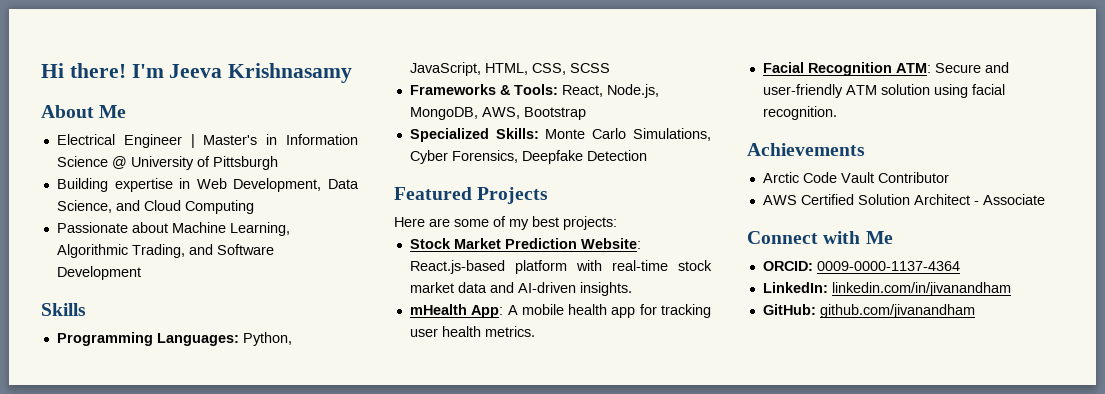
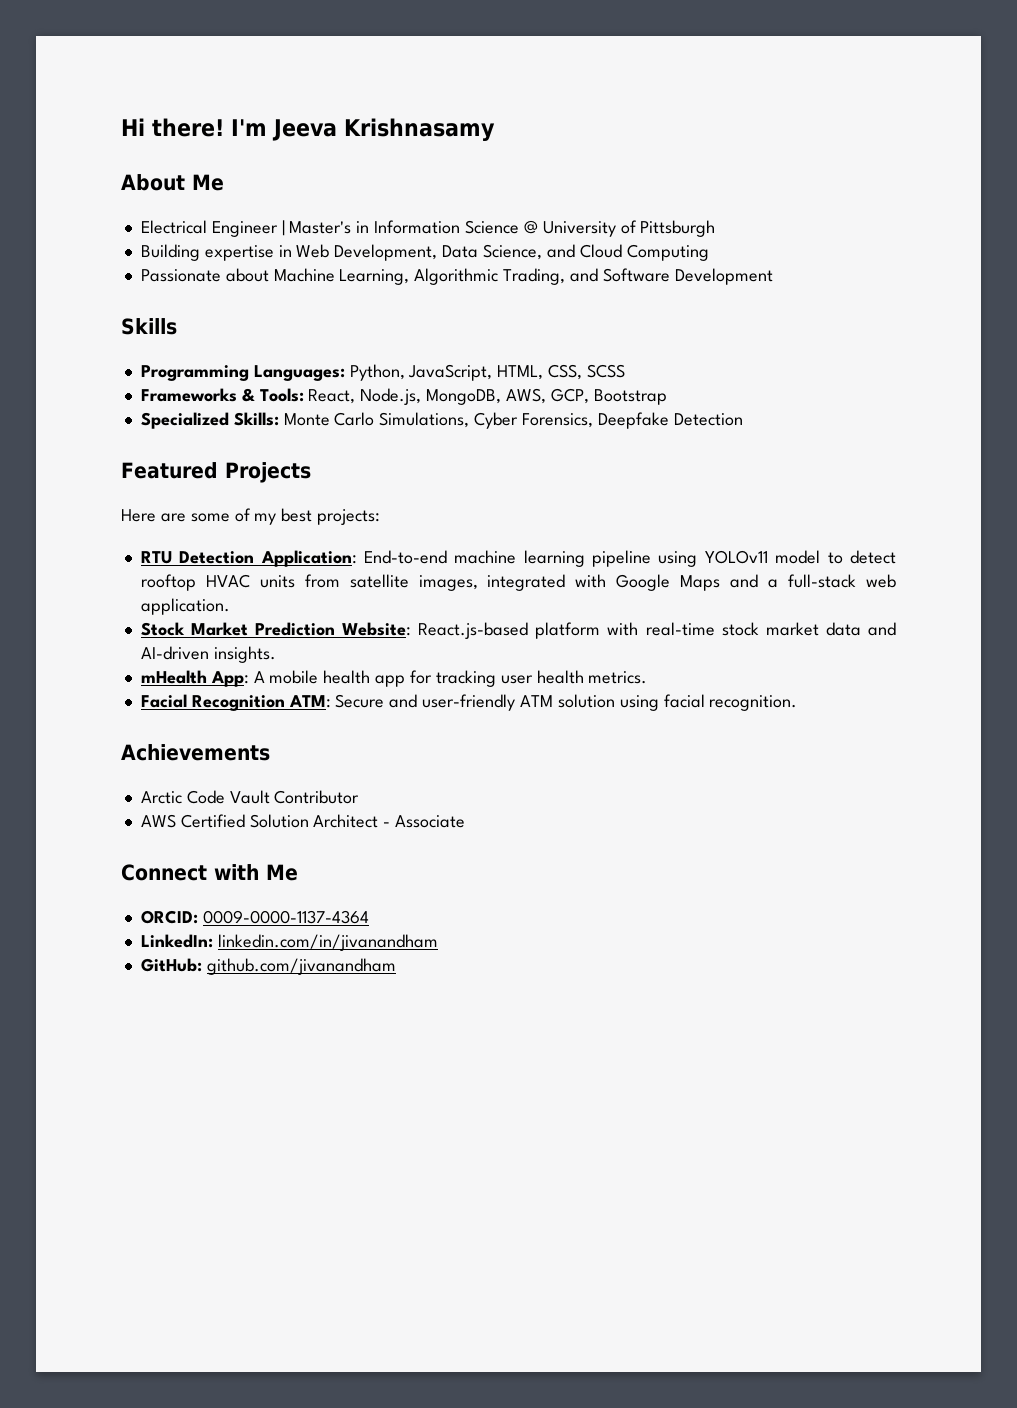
(520, 113) none -> [550,388,589,404] GCP,
(617, 223) none -> [140,550,896,567] [140,574,896,591] [140,598,230,615] // RTU Detection Application: End-to-end machine learning pipeline using YOLOv11 model to detect rooftop HVAC units from satellite images, integrated with Google Maps and a full-stack web application.

